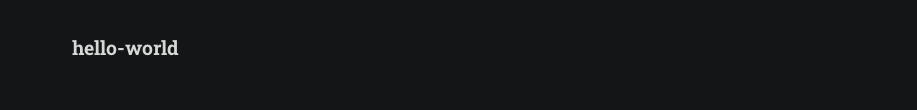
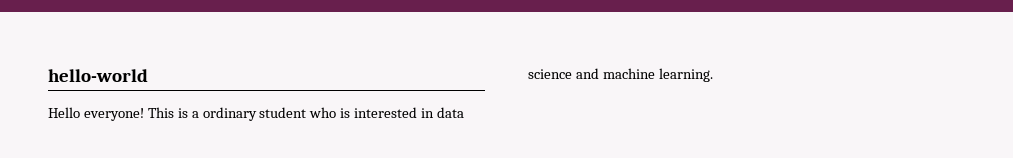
(179, 48) none -> [48,107,465,121] [528,68,713,82] // Hello everyone! This is a ordinary student who is interested in data science and machine learning.

